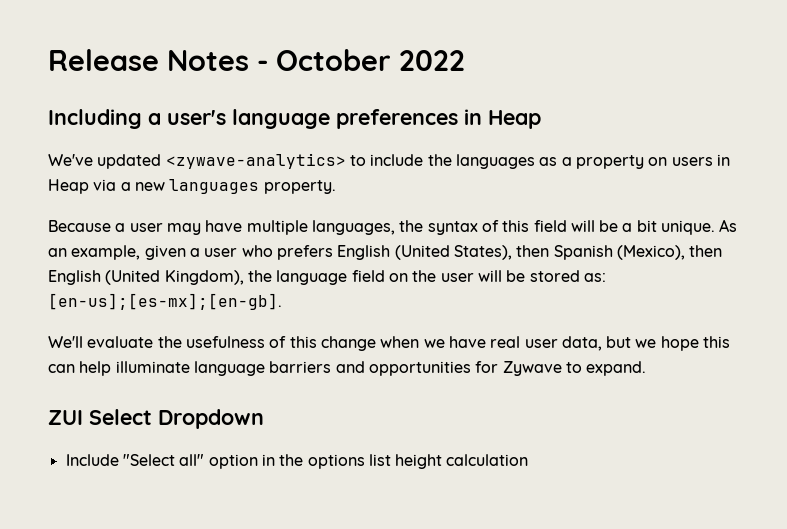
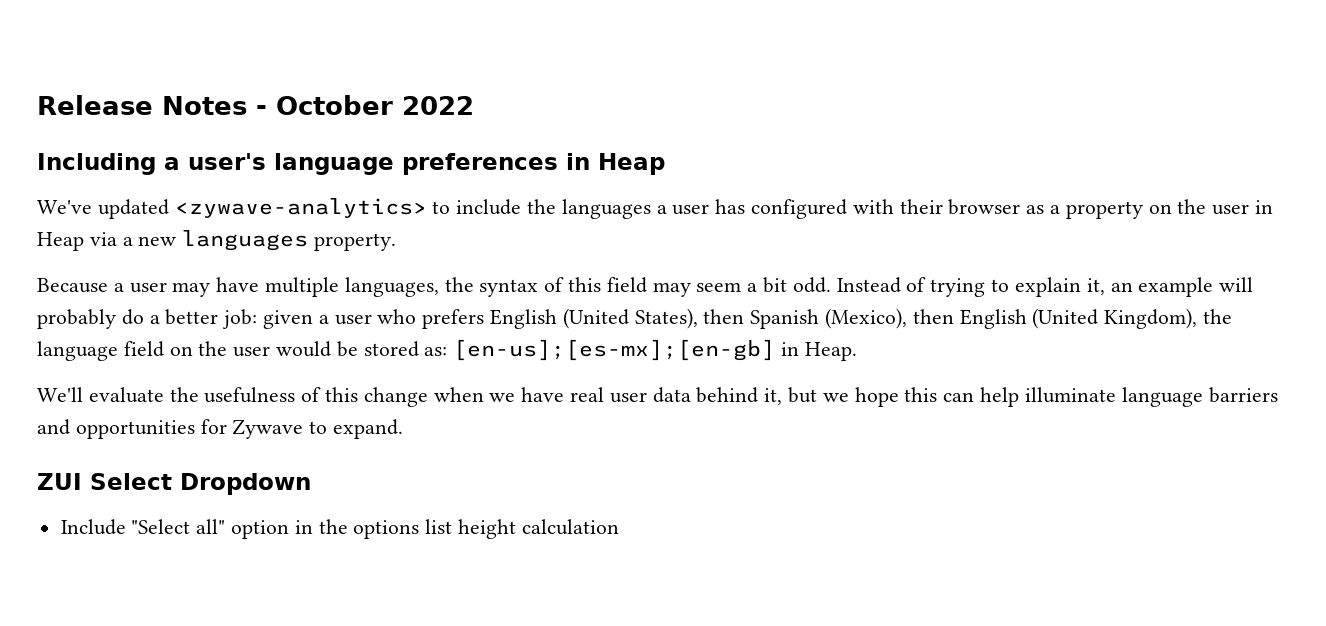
(535, 161) none -> [656,199,1021,219] a user has configured with their browser
[671,157,713,166] users -> [1177,199,1250,215] the user
[570,219,738,235] [48,245,141,260] will be a bit unique. As an example, -> [652,277,1254,297] [37,309,258,329] may seem a bit odd. Instead of trying to explain it, an example will probably do a better job:
[477,270,502,282] will -> [276,341,332,357] would
[48,293,282,310] [en-us];[es-mx];[en-gb]. -> [453,339,857,361] [en-us];[es-mx];[en-gb] in Heap.
[561,336,602,351] data, -> [652,387,783,405] data behind it,

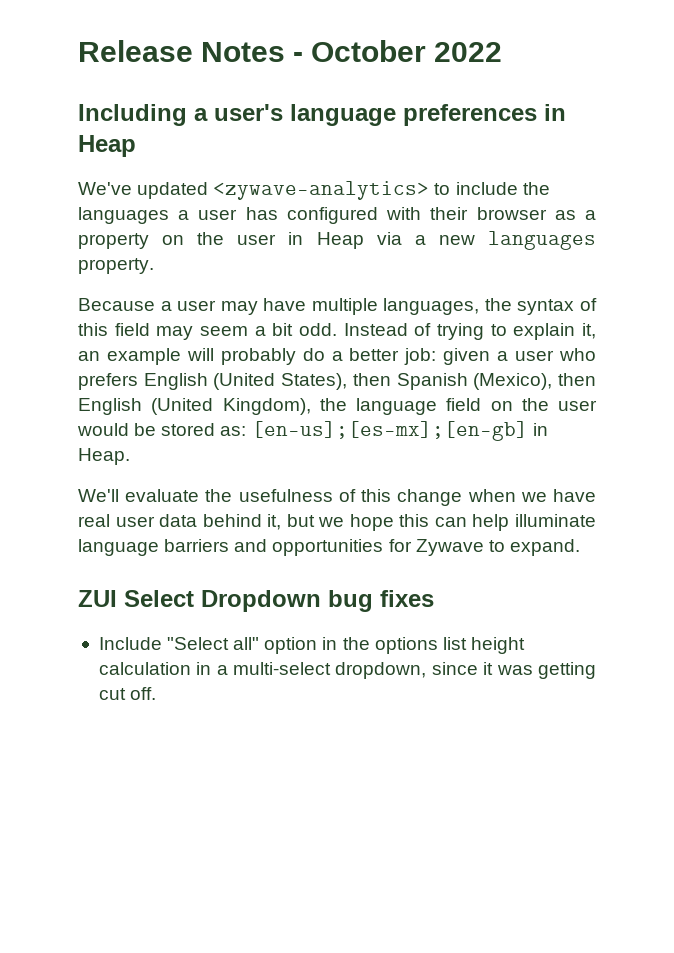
(311, 484) none -> [328,590,434,612] bug fixes
(619, 527) none -> [196,662,596,679] [98,687,157,700] in a multi-select dropdown, since it was getting cut off.

